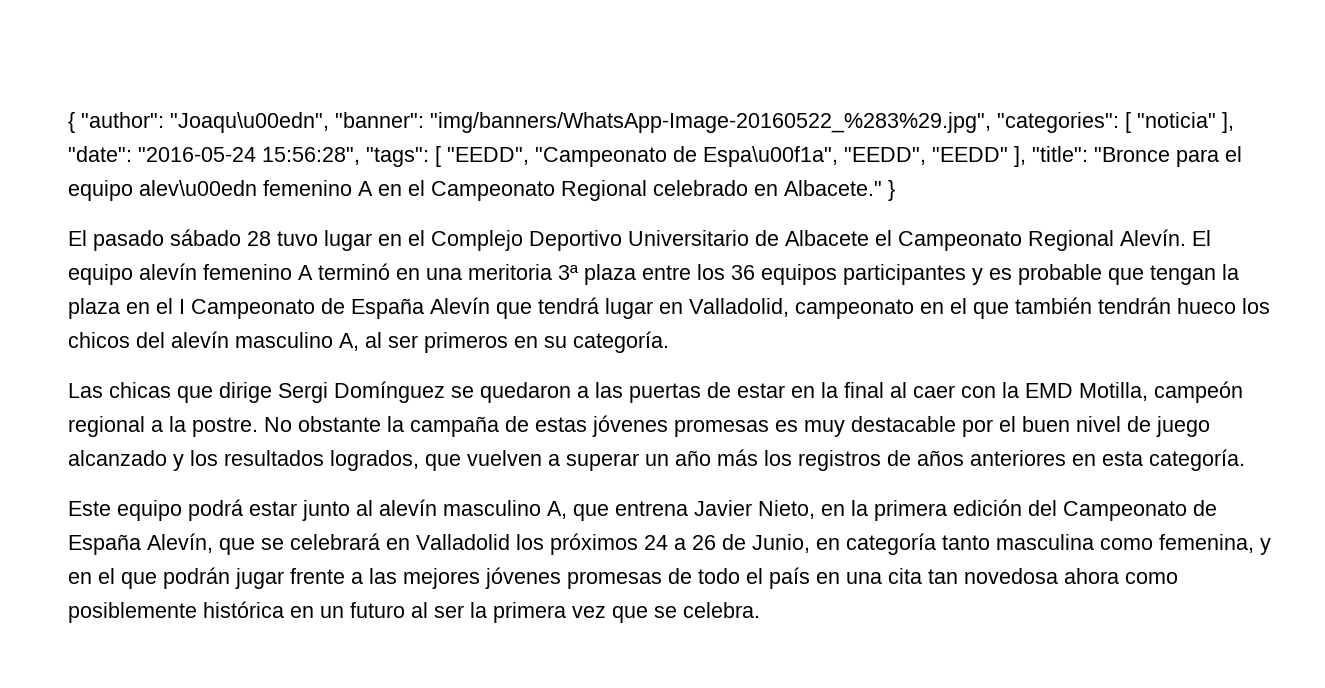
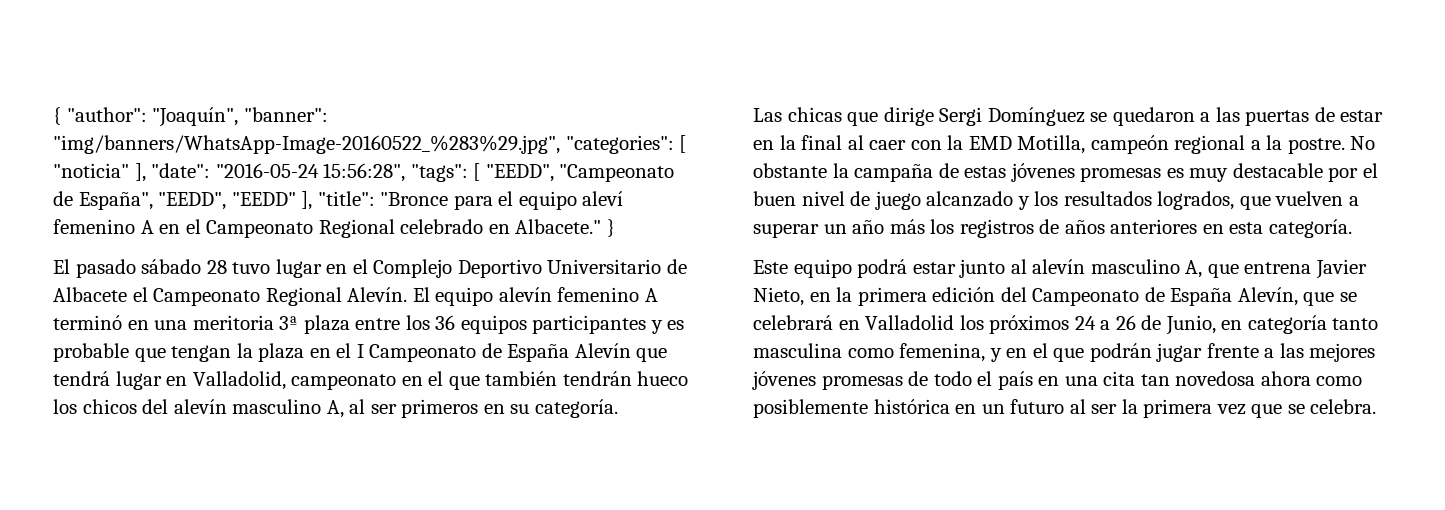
[170,112,329,133] "Joaqu\u00edn", -> [152,107,239,127] "Joaquín",
[703,146,838,167] Espa\u00f1a", -> [78,191,153,210] España",
[139,180,257,196] alev\u00edn -> [582,191,624,206] aleví

